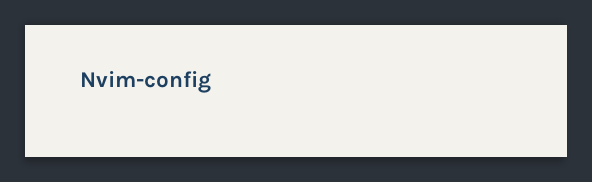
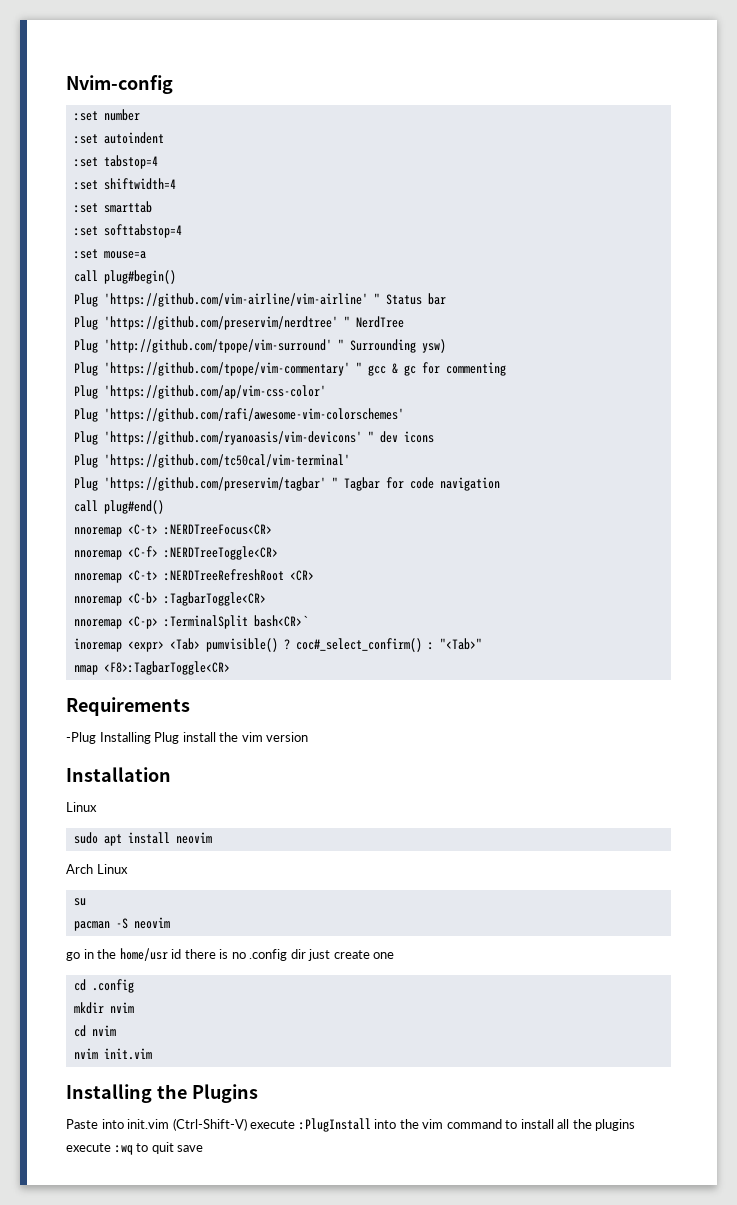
(211, 82) none -> [73,109,140,121] [73,132,164,144] [73,155,158,169] [73,178,176,190] [73,201,152,213] [73,224,182,238] [73,249,146,259] [73,270,176,284] [73,293,446,307] [73,316,404,330] [73,339,446,353] [73,362,506,376] [73,385,326,399] [73,408,404,422] [73,431,434,445] [73,454,350,468] [73,477,500,491] [73,500,164,514] [73,524,272,537] [73,546,278,560] [73,569,314,583] [73,592,266,606] [73,615,308,629] [73,638,482,652] [73,661,230,675] [66,697,190,716] [66,732,309,744] [66,767,171,782] [66,802,97,812] [73,832,212,846] [66,864,128,874] [73,898,86,906] [73,917,170,931] [66,948,395,961] [73,979,134,993] [73,1002,134,1014] [73,1025,116,1037] [73,1048,152,1060] [66,1084,258,1103] [66,1118,636,1132] [66,1142,204,1155] // :set number // :set autoindent // :set tabstop=4 // :set shiftwidth=4 // :set smarttab // :set softtabstop=4 // :set mouse=a // call plug#begin() // Plug 'https://github.com/vim-airline/vim-airline' " Status bar // Plug 'https://github.com/preservim/nerdtree' " NerdTree // Plug 'http://github.com/tpope/vim-surround' " Surrounding ysw) // Plug 'https://github.com/tpope/vim-commentary' " gcc & gc for commenting // Plug 'https://github.com/ap/vim-css-color' // Plug 'https://github.com/rafi/awesome-vim-colorschemes' // Plug 'https://github.com/ryanoasis/vim-devicons' " dev icons // Plug 'https://github.com/tc50cal/vim-terminal' // Plug 'https://github.com/preservim/tagbar' " Tagbar for code navigation // call plug#end() // nnoremap <C-t> :NERDTreeFocus<CR> // nnoremap <C-f> :NERDTreeToggle<CR> // nnoremap <C-t> :NERDTreeRefreshRoot <CR> // nnoremap <C-b> :TagbarToggle<CR> // nnoremap <C-p> :TerminalSplit bash<CR>` // inoremap <expr> <Tab> pumvisible() ? coc#_select_confirm() : "<Tab>" // nmap <F8>:TagbarToggle<CR> // Requirements // -Plug Installing Plug install the vim version // Installation // Linux // sudo apt install neovim // Arch Linux // su // pacman -S neovim // go in the home/usr id there is no .config dir just create one // cd .config // mkdir nvim // cd nvim // nvim init.vim // Installing the Plugins // Paste into init.vim (Ctrl-Shift-V) execute :PlugInstall into the vim command to install all the plugins execute :wq to quit save

